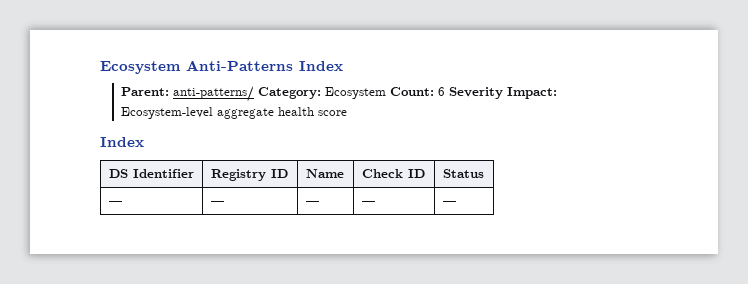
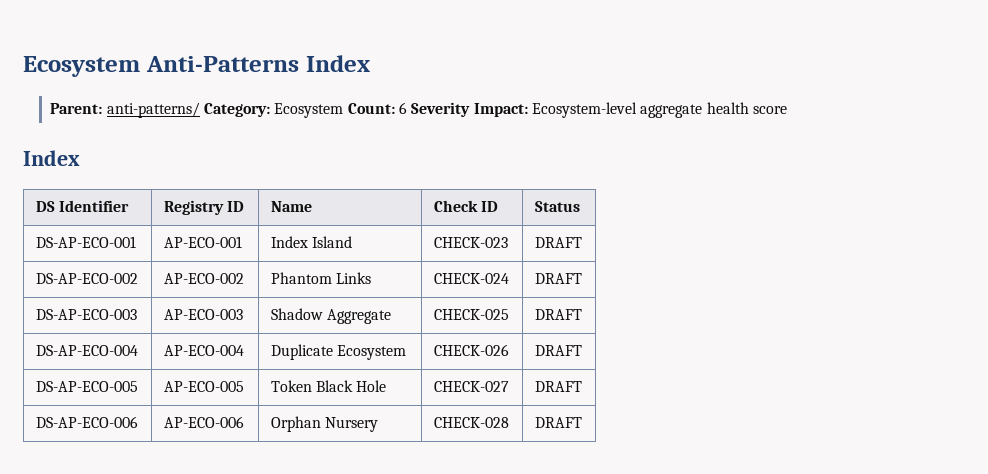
[108,201,122,205] [210,201,224,205] [305,201,319,205] [361,201,375,205] [442,201,456,205] — | — | — | — | — -> [35,236,136,248] [163,236,242,248] [270,236,352,248] [433,237,508,248] [534,237,582,248] [35,273,138,284] [163,273,244,284] [270,272,371,284] [433,273,509,284] [534,273,582,284] [35,309,137,320] [163,309,243,320] [270,308,391,324] [433,309,509,320] [534,309,582,320] [35,345,138,356] [163,345,244,356] [270,344,406,360] [433,344,509,356] [534,345,582,356] [35,381,138,392] [163,381,244,392] [270,380,387,392] [433,381,509,392] [534,381,582,392] [35,416,138,428] [163,416,244,428] [270,416,378,432] [433,417,509,428] [534,417,582,428] DS-AP-ECO-001 | AP-ECO-001 | Index Island | CHECK-023 | DRAFT // DS-AP-ECO-002 | AP-ECO-002 | Phantom Links | CHECK-024 | DRAFT // DS-AP-ECO-003 | AP-ECO-003 | Shadow Aggregate | CHECK-025 | DRAFT // DS-AP-ECO-004 | AP-ECO-004 | Duplicate Ecosystem | CHECK-026 | DRAFT // DS-AP-ECO-005 | AP-ECO-005 | Token Black Hole | CHECK-027 | DRAFT // DS-AP-ECO-006 | AP-ECO-006 | Orphan Nursery | CHECK-028 | DRAFT

